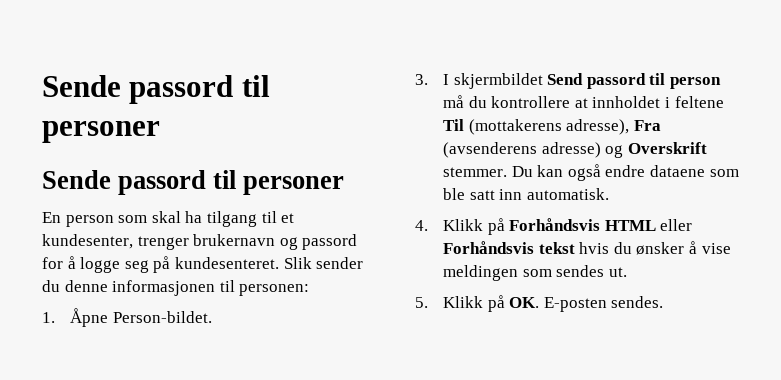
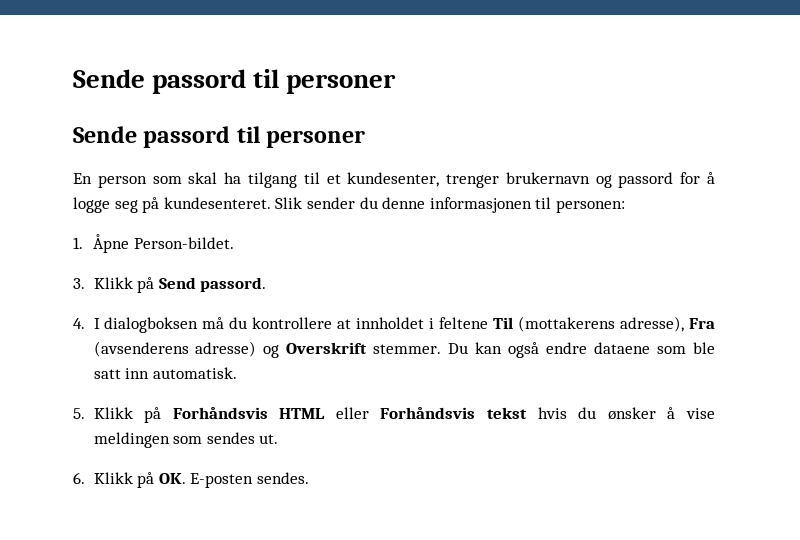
[443,73,721,89] I skjermbildet Send passord til person -> [93,277,267,293] [73,317,199,333] Klikk på Send passord. // 4. I dialogboksen
[415,220,428,231] 4. -> [73,408,85,419] 5.
[415,297,428,308] 5. -> [73,472,85,484] 6.

